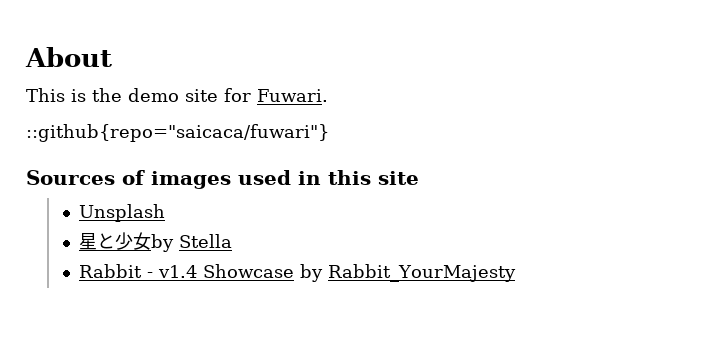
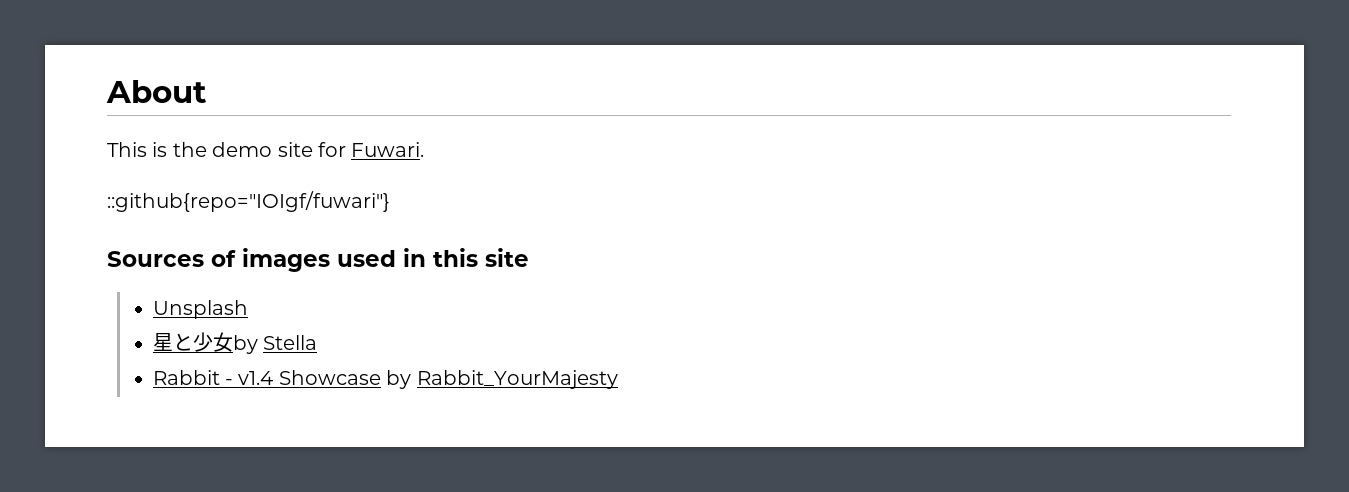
[26,124,329,142] ::github{repo="saicaca/fuwari"} -> [107,191,390,212] ::github{repo="IOIgf/fuwari"}

